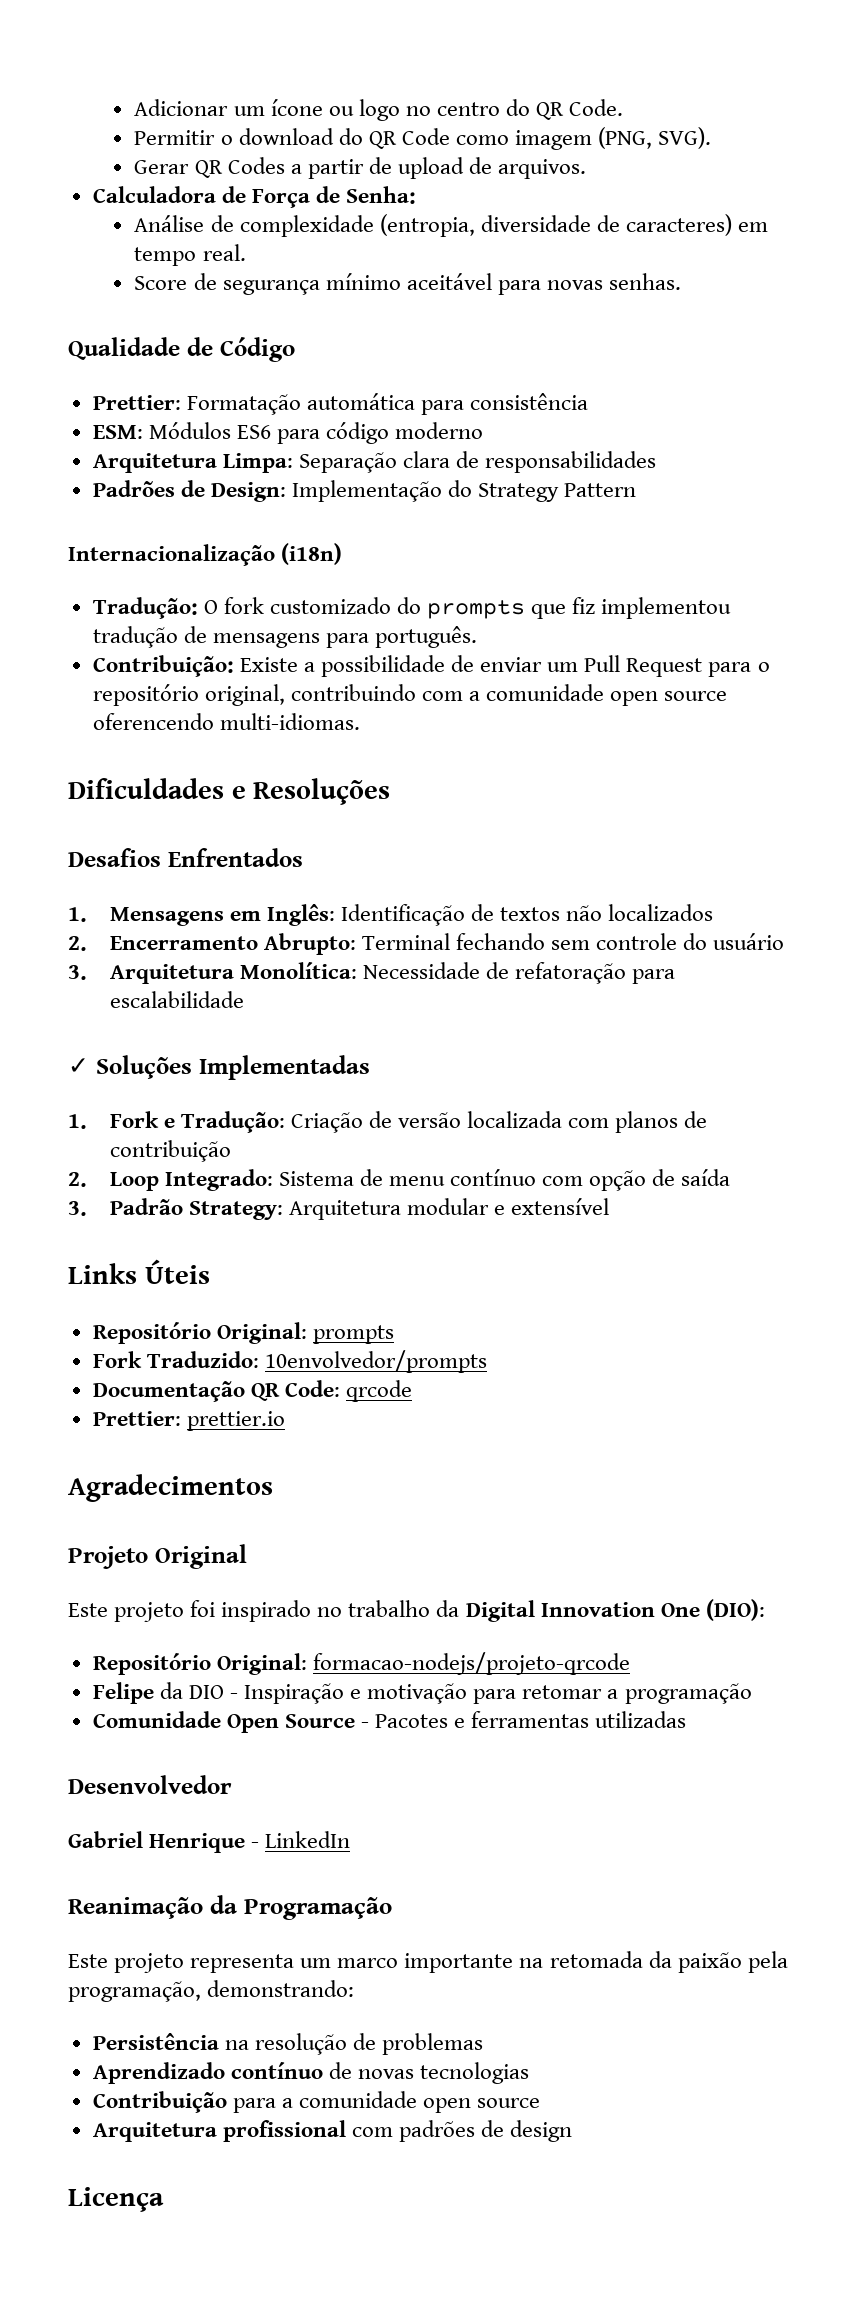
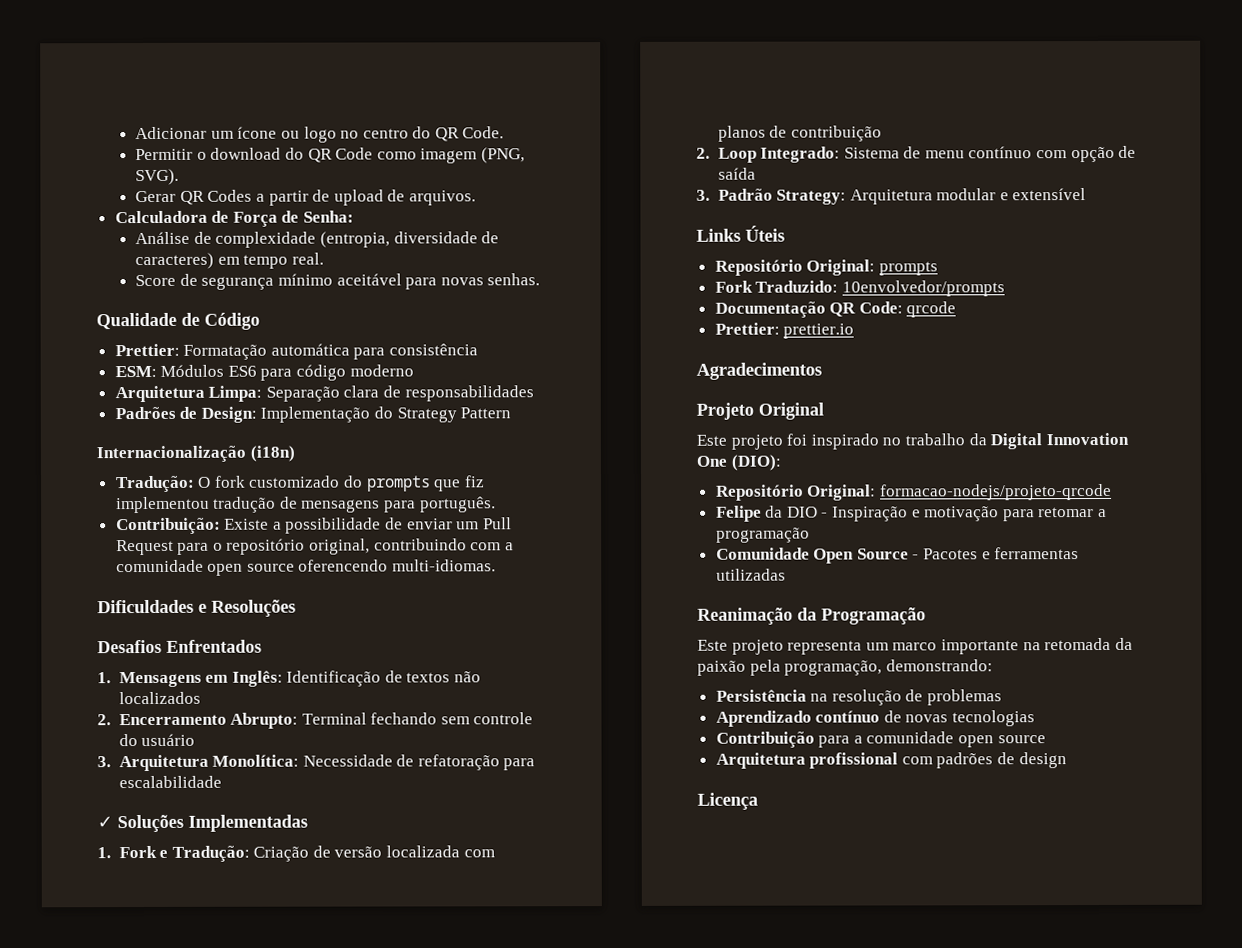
[68,1775,232,1794] [68,1831,351,1853] // Desenvolvedor // Gabriel Henrique - LinkedIn -> (786, 574) none

